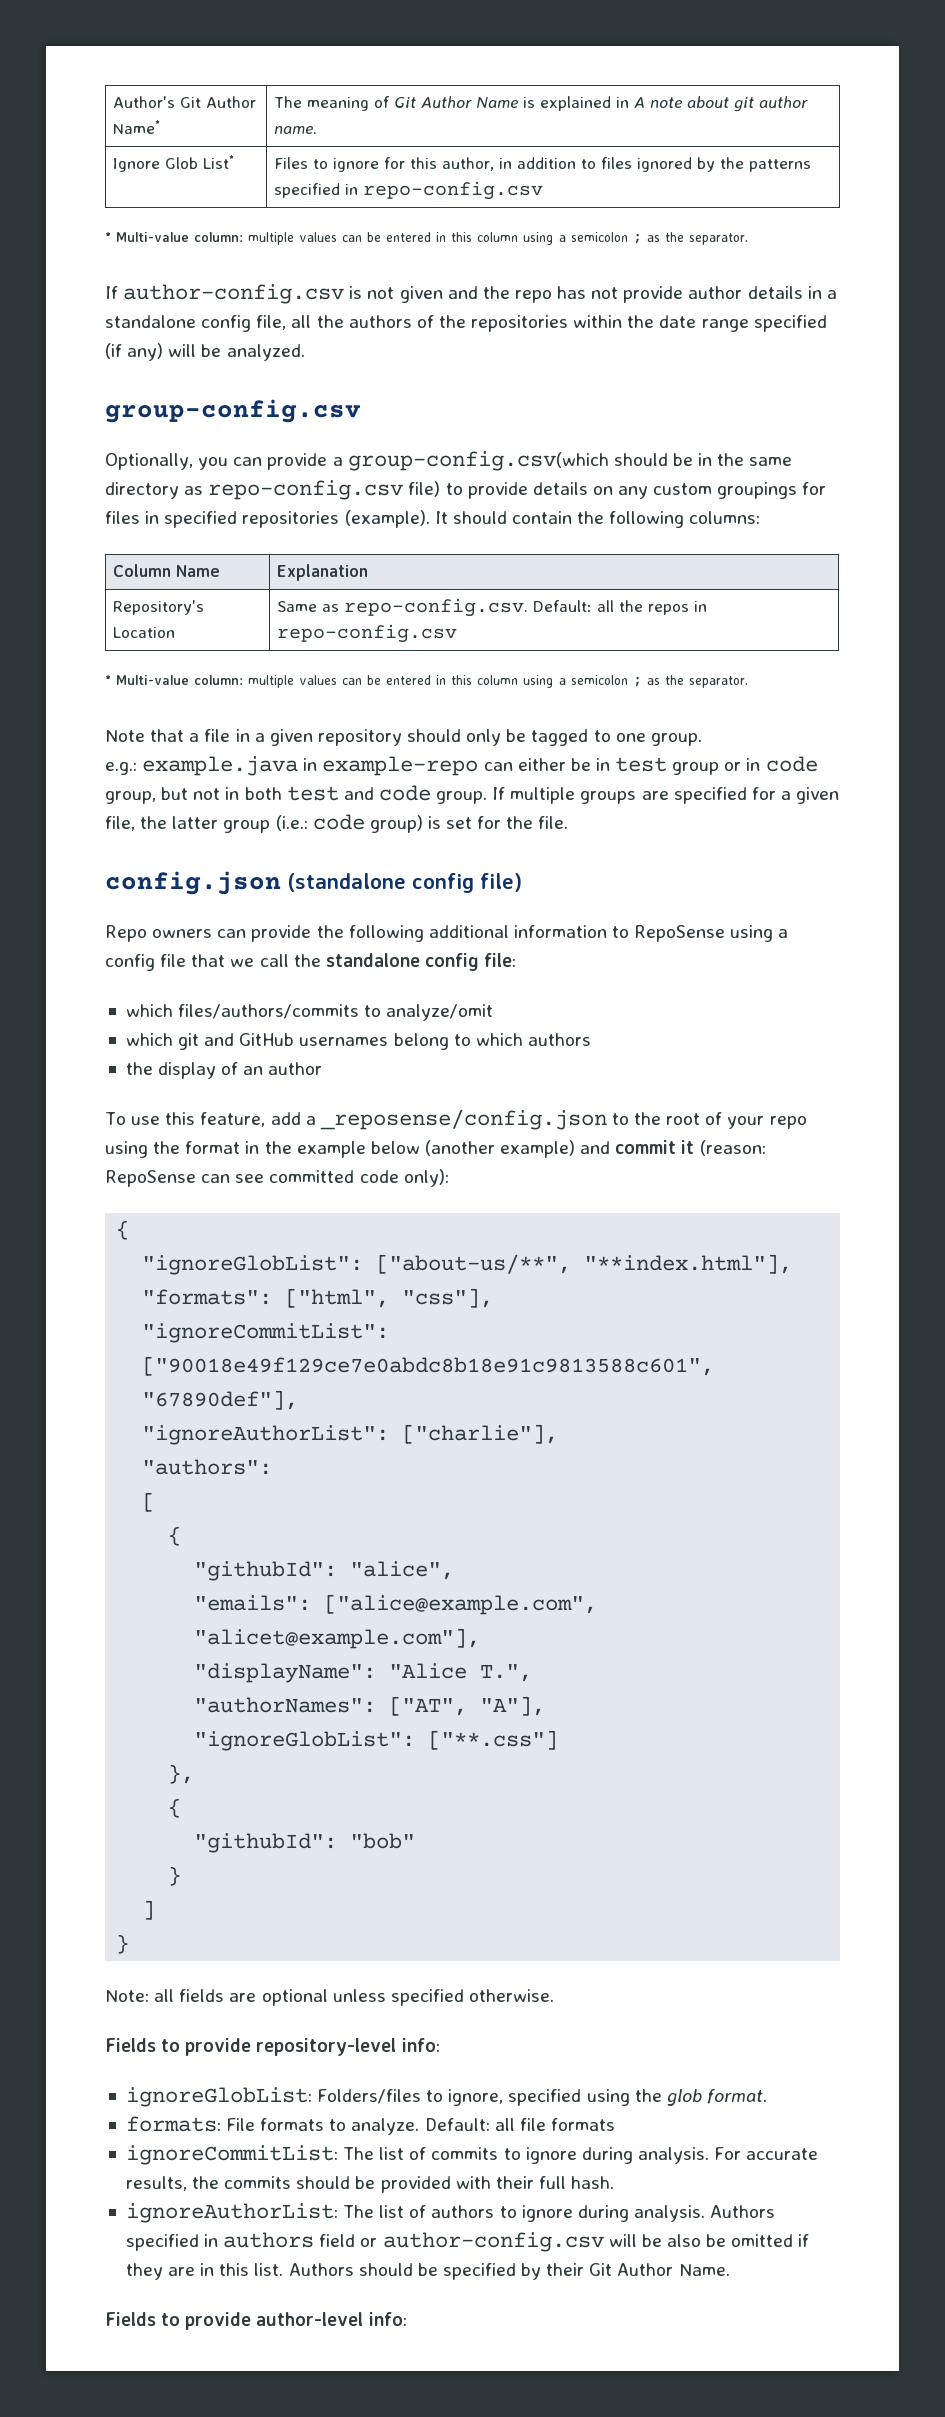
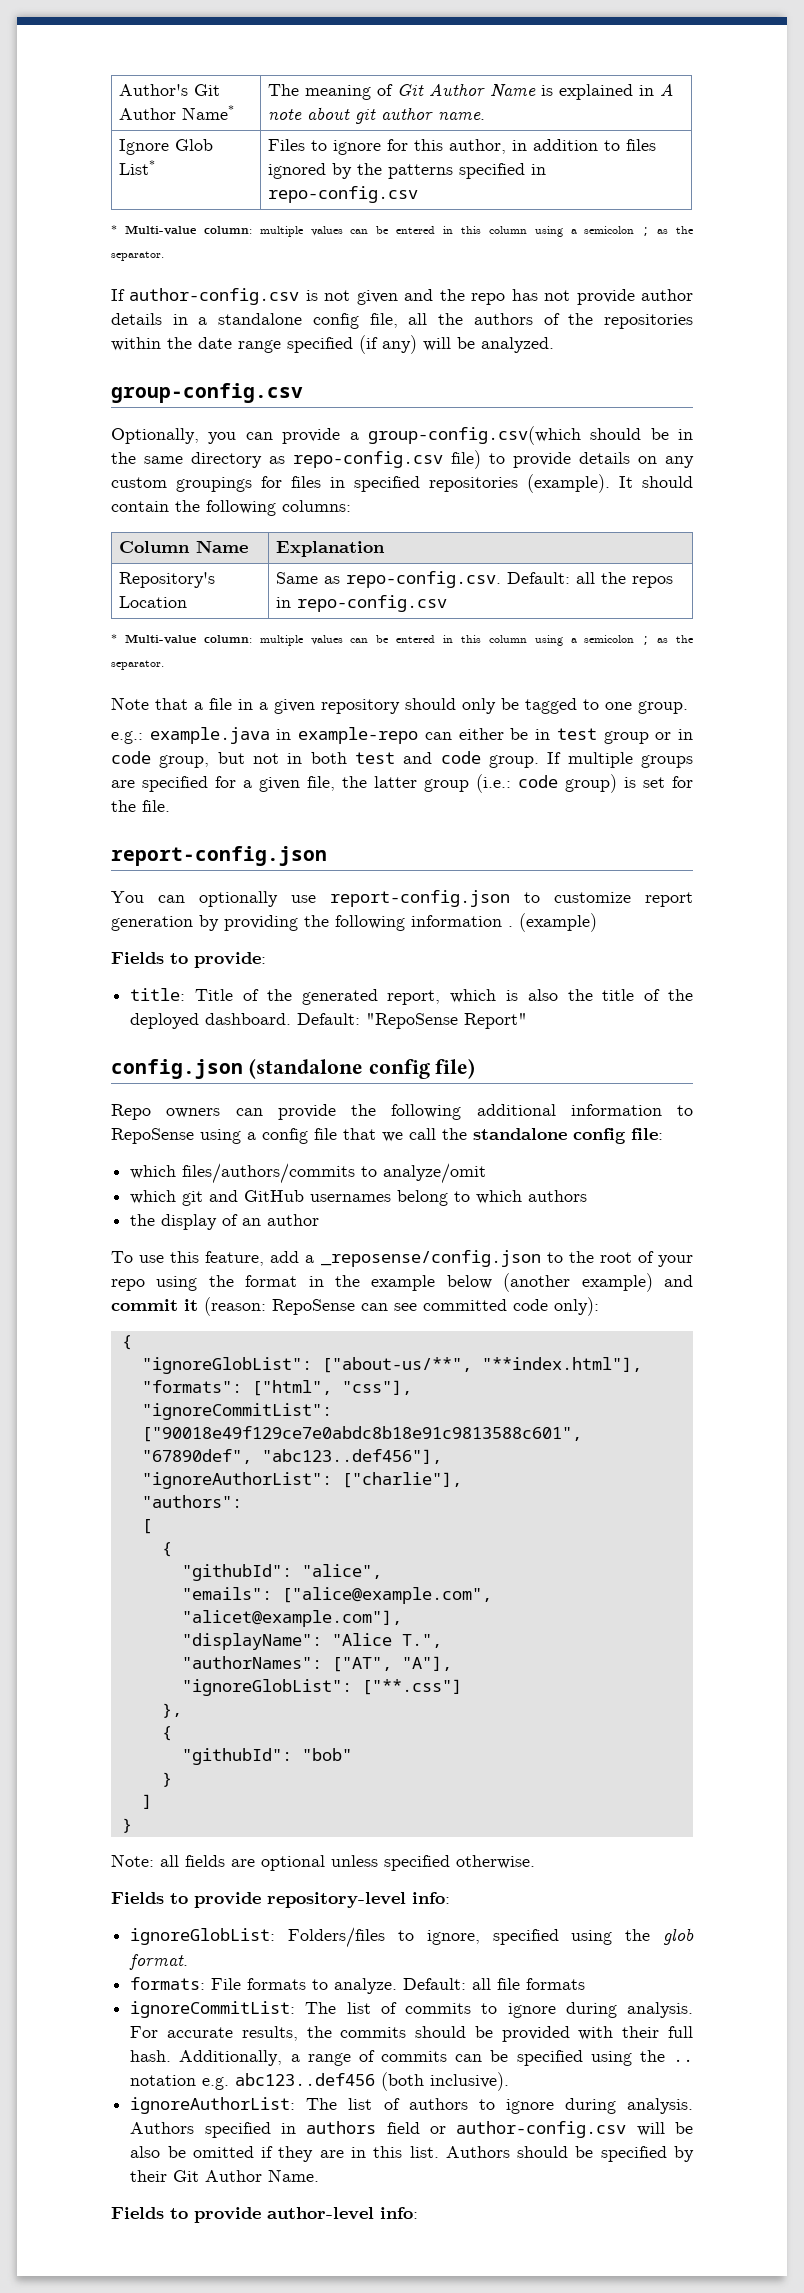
(569, 822) none -> [111,846,327,866] [111,890,693,907] [111,913,597,932] [111,952,266,968] [130,988,693,1005] [130,1013,528,1029] // report-config.json // You can optionally use report-config.json to customize report generation by providing the following information . (example) // Fields to provide: // title: Title of the generated report, which is also the title of the deployed dashboard. Default: "RepoSense Report"
[142,1390,299,1410] "67890def"], -> [141,1449,442,1464] "67890def", "abc123..def456"],
(615, 2182) none -> [179,2050,693,2066] [130,2072,510,2091] Additionally, a range of commits can be specified using the .. notation e.g. abc123..def456 (both inclusive).

